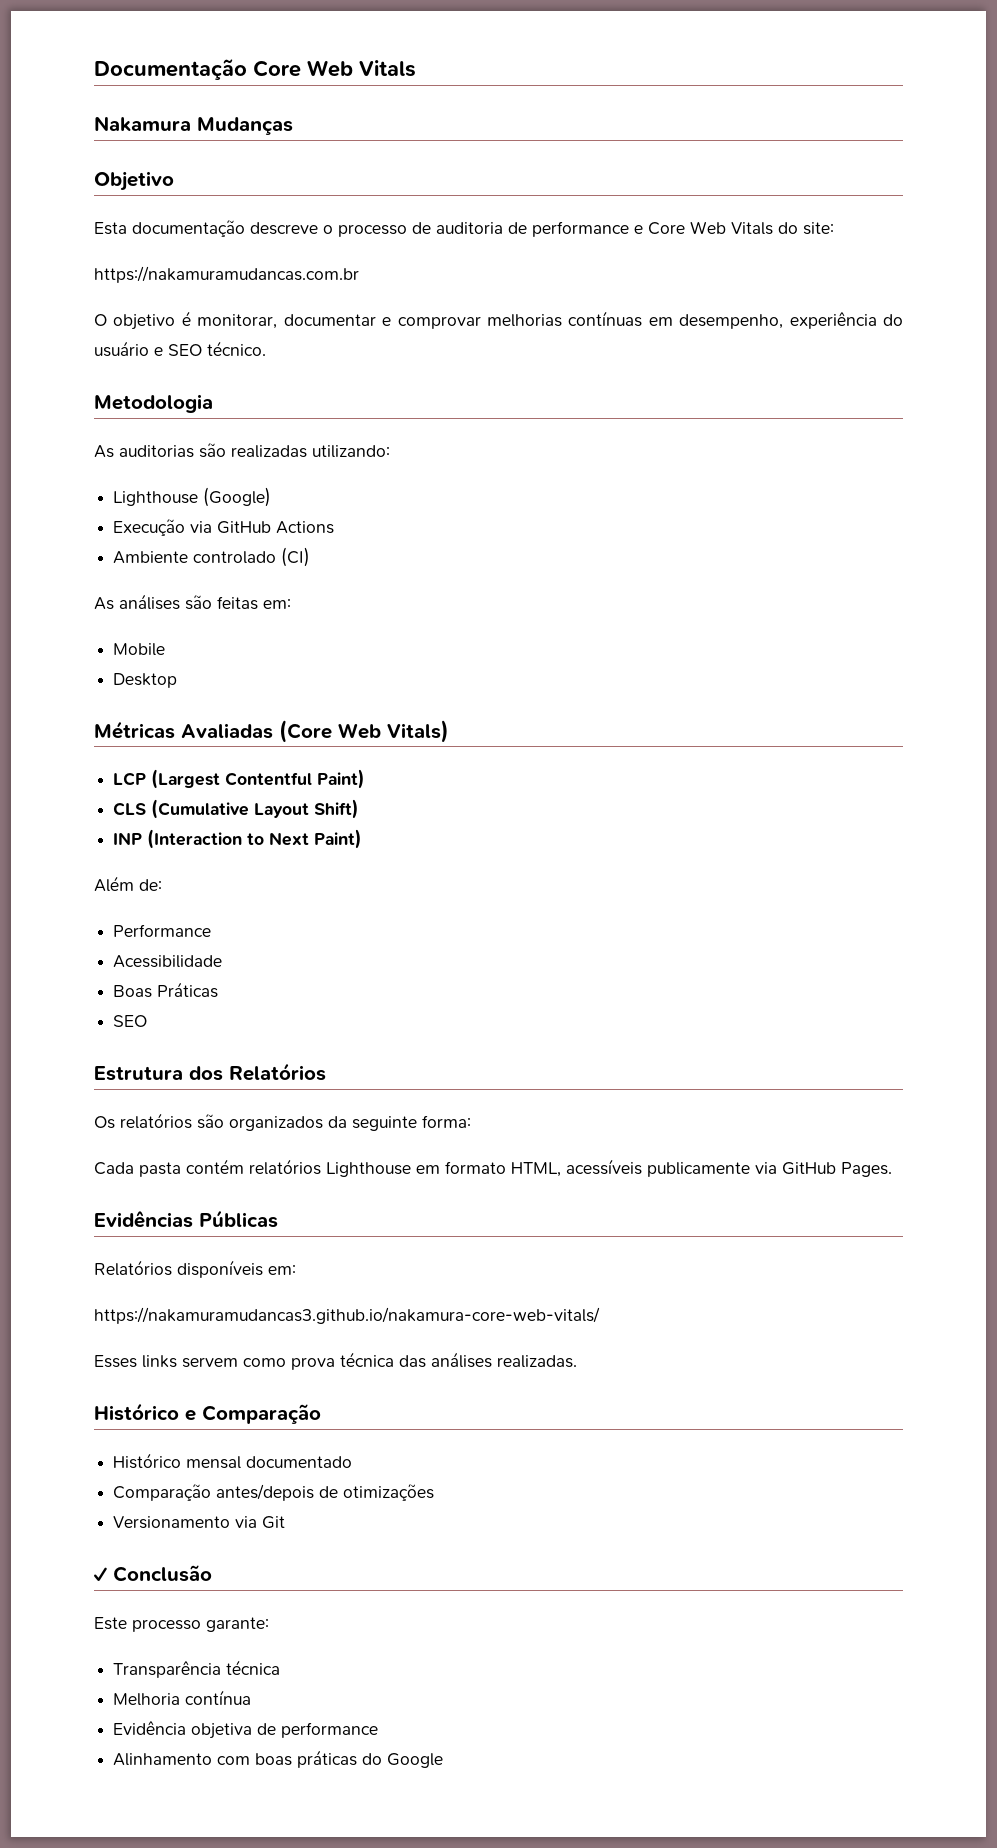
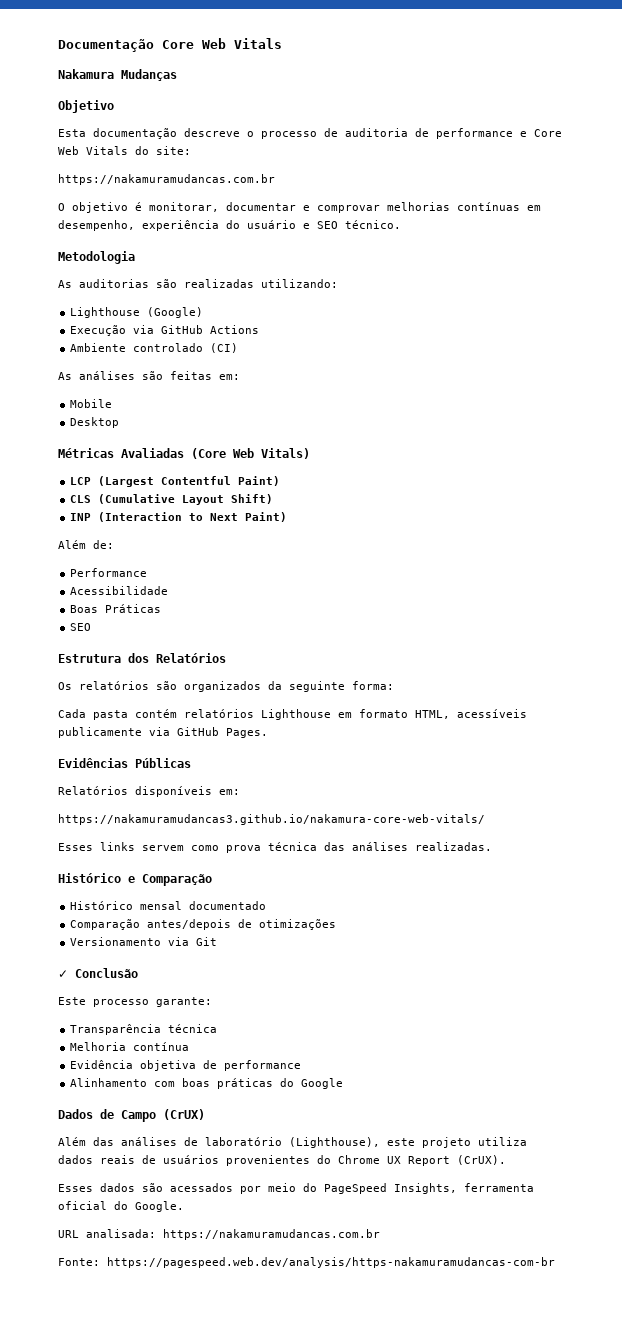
(444, 1760) none -> [58,1109,205,1122] [58,1137,527,1148] [58,1155,506,1166] [58,1183,534,1194] [58,1201,184,1212] [58,1229,380,1240] [58,1257,555,1268] // Dados de Campo (CrUX) // Além das análises de laboratório (Lighthouse), este projeto utiliza dados reais de usuários provenientes do Chrome UX Report (CrUX). // Esses dados são acessados por meio do PageSpeed Insights, ferramenta oficial do Google. // URL analisada: https://nakamuramudancas.com.br // Fonte: https://pagespeed.web.dev/analysis/https-nakamuramudancas-com-br

